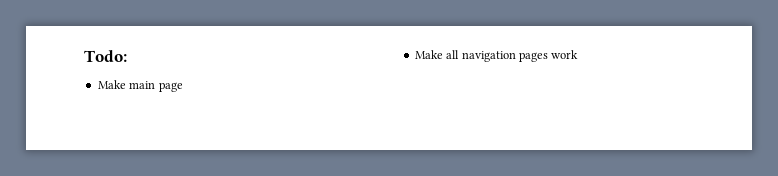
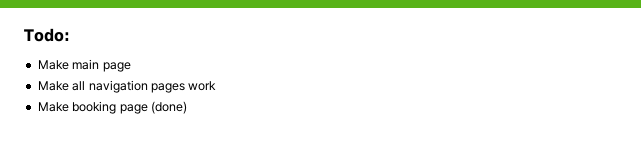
(579, 54) none -> [37,101,187,114] // Make booking page (done)

